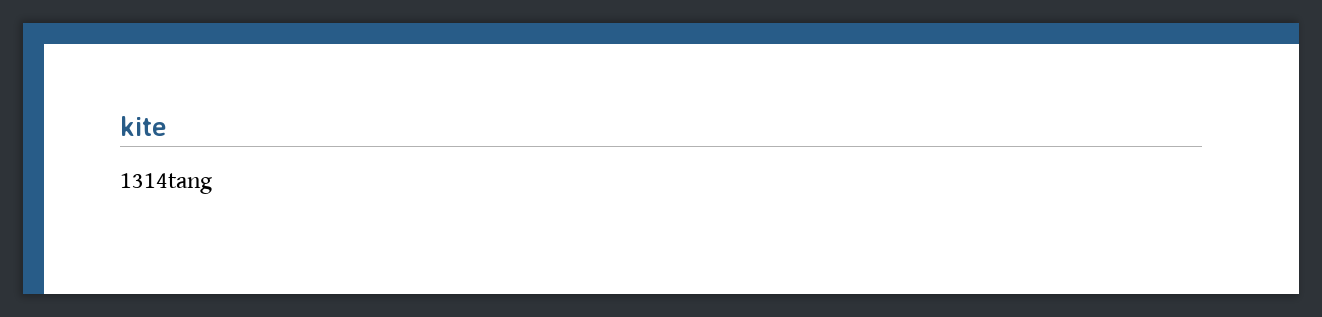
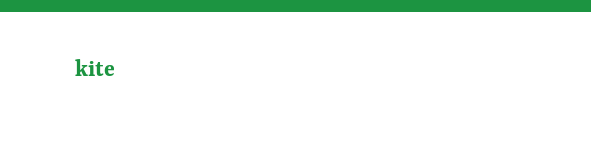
[120,173,212,194] // 1314tang -> (115, 67) none

